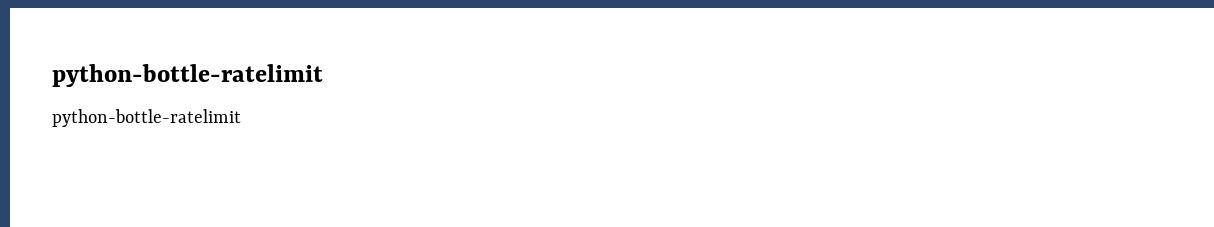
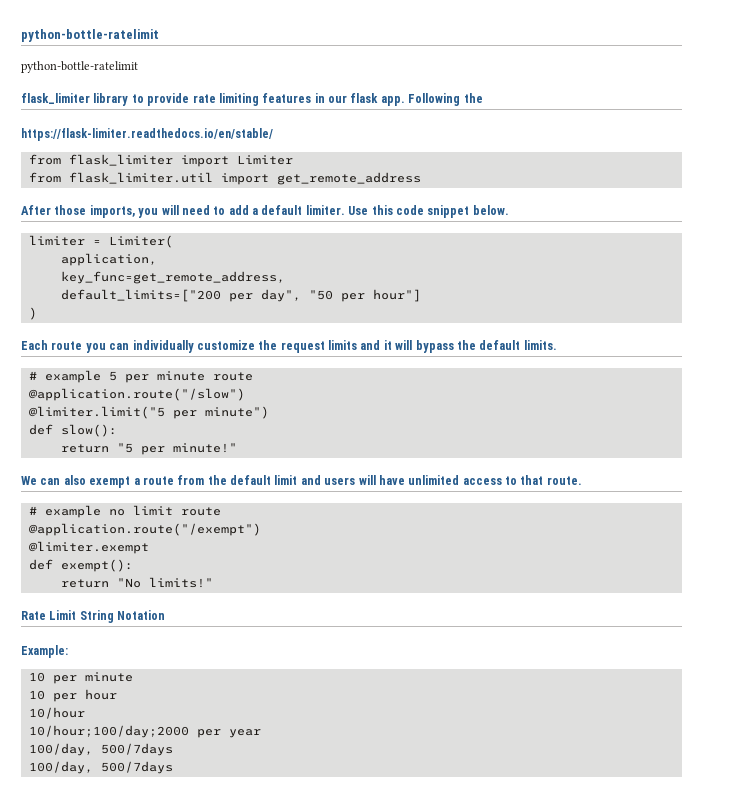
(241, 118) none -> [21,93,483,106] [21,128,273,141] [28,154,293,167] [28,172,421,185] [21,205,509,218] [28,235,173,248] [60,253,157,266] [60,271,285,284] [60,289,421,302] [28,307,37,320] [21,340,557,353] [28,370,253,383] [28,388,245,401] [28,406,269,419] [28,424,117,437] [60,443,237,455] [21,475,582,488] [28,505,221,518] [28,523,261,536] [28,541,149,554] [28,559,133,572] [60,577,213,588] [21,610,166,623] [21,645,68,658] [28,672,133,684] [28,689,117,702] [28,707,85,719] [28,725,261,738] [28,743,173,756] [28,761,173,774] // flask_limiter library to provide rate limiting features in our flask app. Following the // https://flask-limiter.readthedocs.io/en/stable/ // from flask_limiter import Limiter // from flask_limiter.util import get_remote_address // After those imports, you will need to add a default limiter. Use this code snippet below. // limiter = Limiter( // application, // key_func=get_remote_address, // default_limits=["200 per day", "50 per hour"] // ) // Each route you can individually customize the request limits and it will bypass the default limits. // # example 5 per minute route // @application.route("/slow") // @limiter.limit("5 per minute") // def slow(): // return "5 per minute!" // We can also exempt a route from the default limit and users will have unlimited access to that route. // # example no limit route // @application.route("/exempt") // @limiter.exempt // def exempt(): // return "No limits!" // Rate Limit String Notation // Example: // 10 per minute // 10 per hour // 10/hour // 10/hour;100/day;2000 per year // 100/day, 500/7days // 100/day, 500/7days

